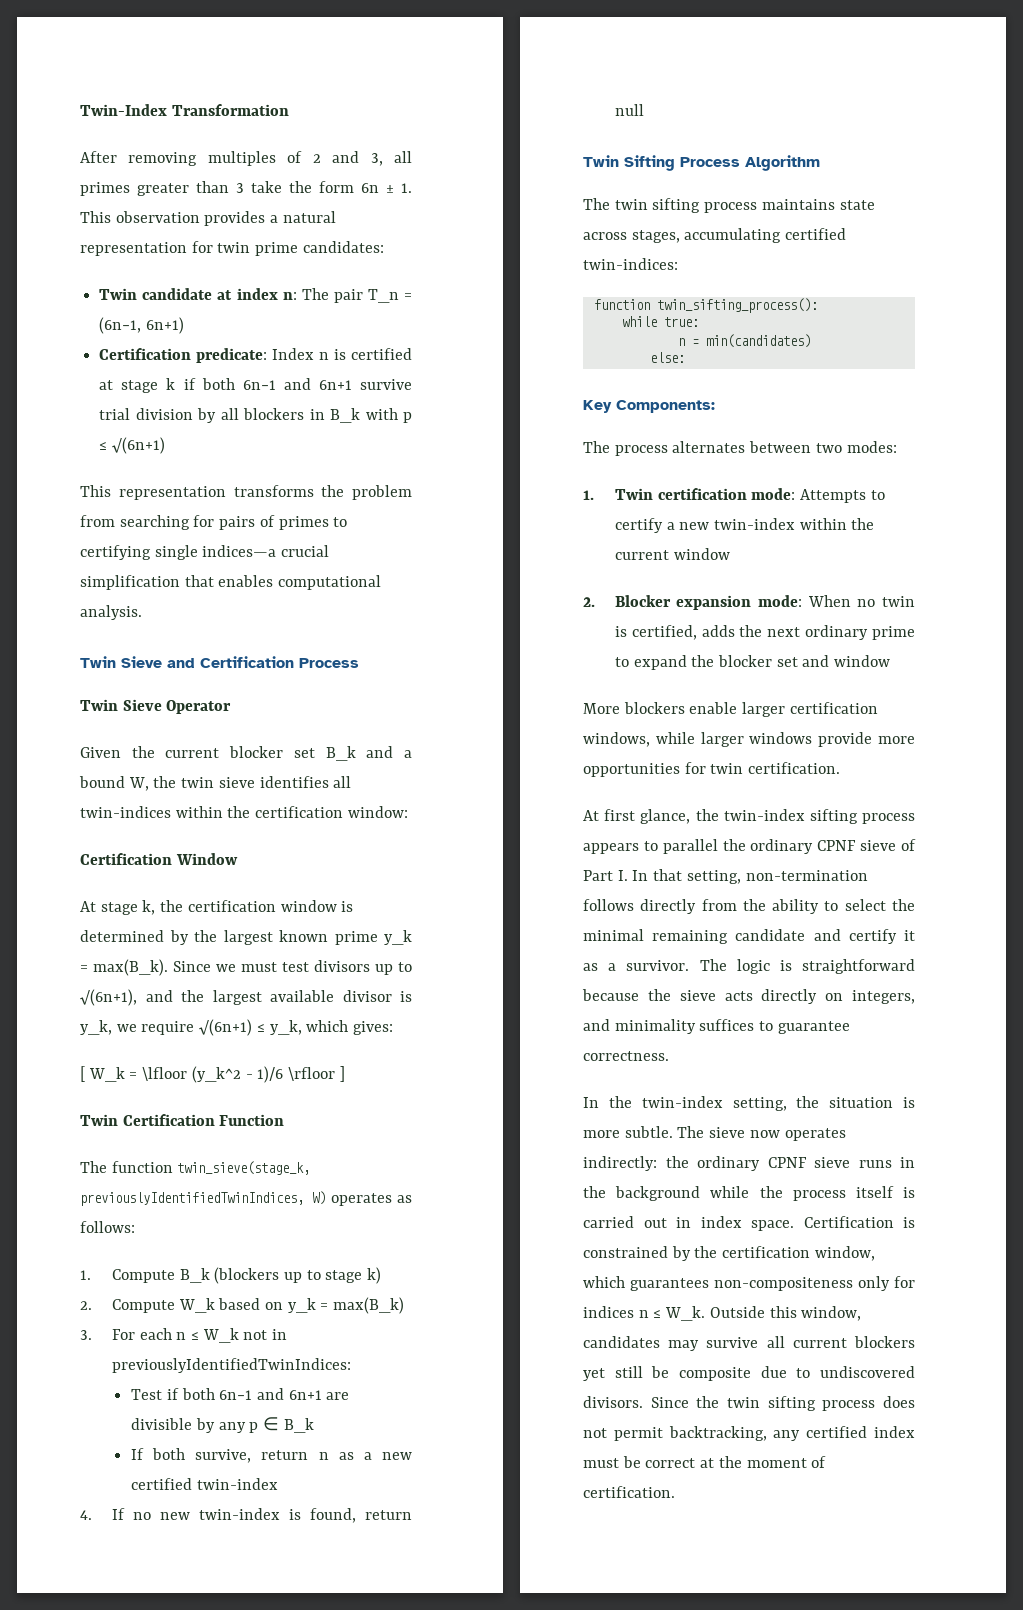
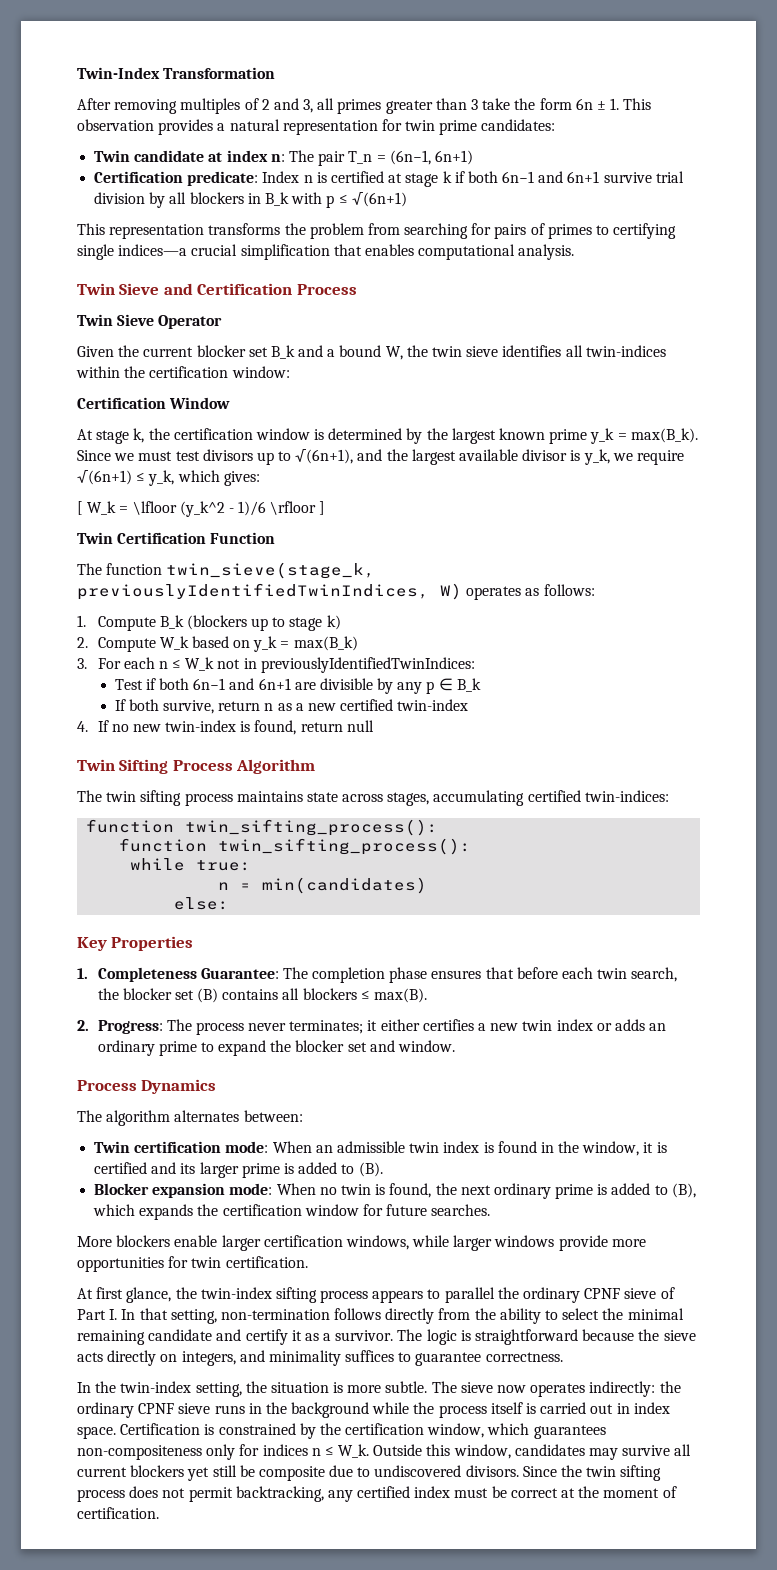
(818, 305) none -> [119,838,472,855] // function twin_sifting_process():
[616,400,715,413] [583,441,897,456] [583,488,885,503] [614,518,875,533] [614,548,730,560] [583,595,915,610] [614,625,801,640] Components: // The process alternates between two modes: // 1. Twin certification mode: Attempts to certify a new twin-index within the current window // 2. Blocker expansion mode: When no twin is certified, adds the next -> [111,936,194,951] [77,967,678,983] [97,988,428,1003] [77,1019,667,1035] Properties // 1. Completeness Guarantee: The completion phase ensures that before each twin search, the blocker set (B) contains all blockers ≤ max(B). // 2. Progress: The process never terminates; it either certifies a new twin index or adds an
[834,655,891,667] window -> [398,1040,456,1052] [77,1079,217,1094] [77,1110,303,1126] [94,1141,667,1156] [94,1162,383,1178] [94,1183,696,1199] [93,1204,491,1220] window. // Process Dynamics // The algorithm alternates between: // Twin certification mode: When an admissible twin index is found in the window, it is certified and its larger prime is added to (B). // Blocker expansion mode: When no twin is found, the next ordinary prime is added to (B), which expands the certification window for future searches.

